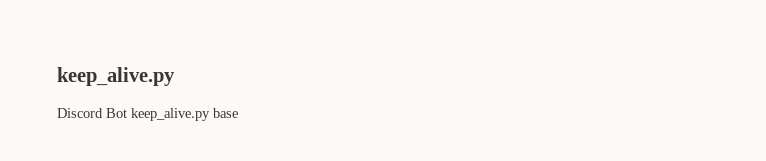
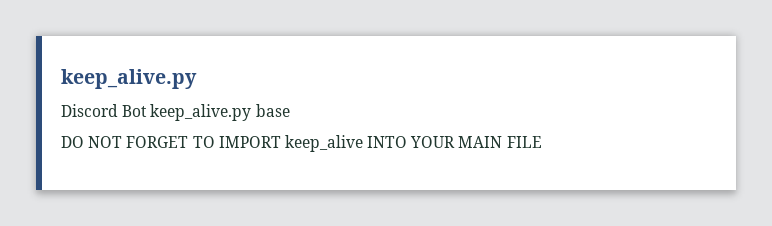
(238, 113) none -> [61,135,542,152] // DO NOT FORGET TO IMPORT keep_alive INTO YOUR MAIN FILE

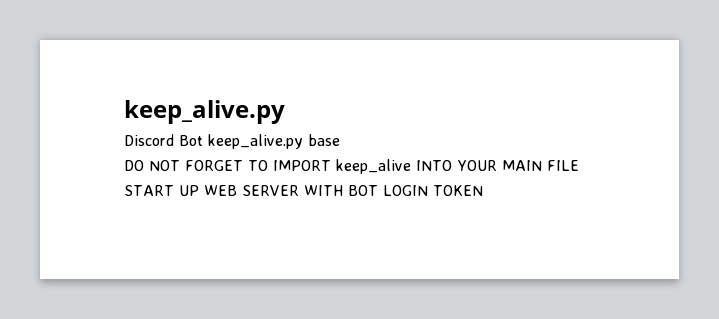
(542, 142) none -> [124,185,483,196] // START UP WEB SERVER WITH BOT LOGIN TOKEN

